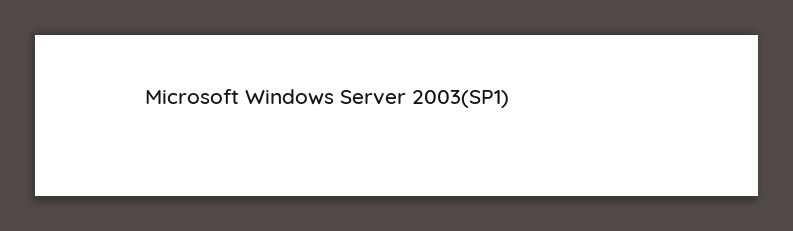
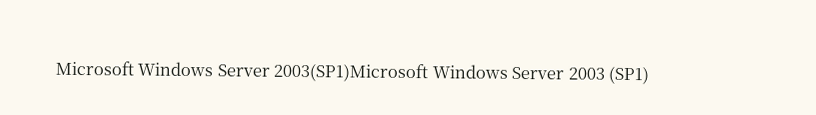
[412,90,509,108] 2003(SP1) -> [273,62,650,85] 2003(SP1)Microsoft Windows Server 2003 (SP1)

